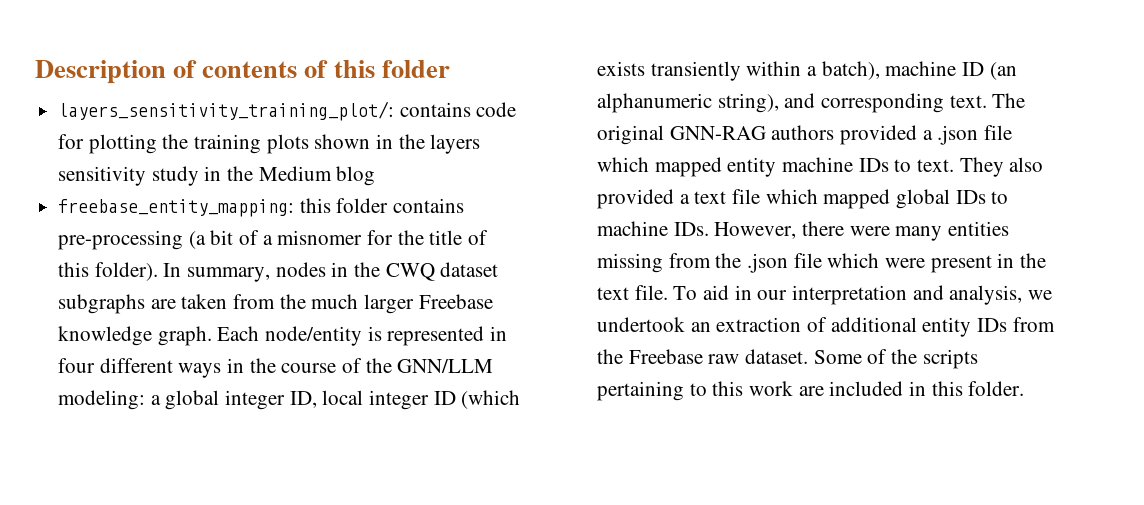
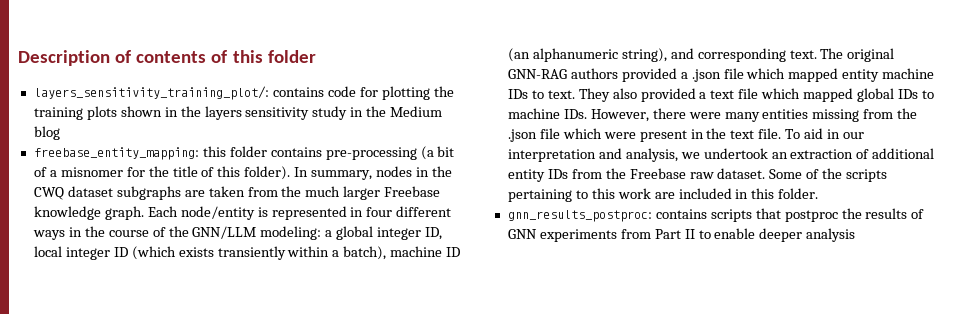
(1025, 388) none -> [507,208,925,222] [507,228,856,242] // gnn_results_postproc: contains scripts that postproc the results of GNN experiments from Part II to enable deeper analysis

